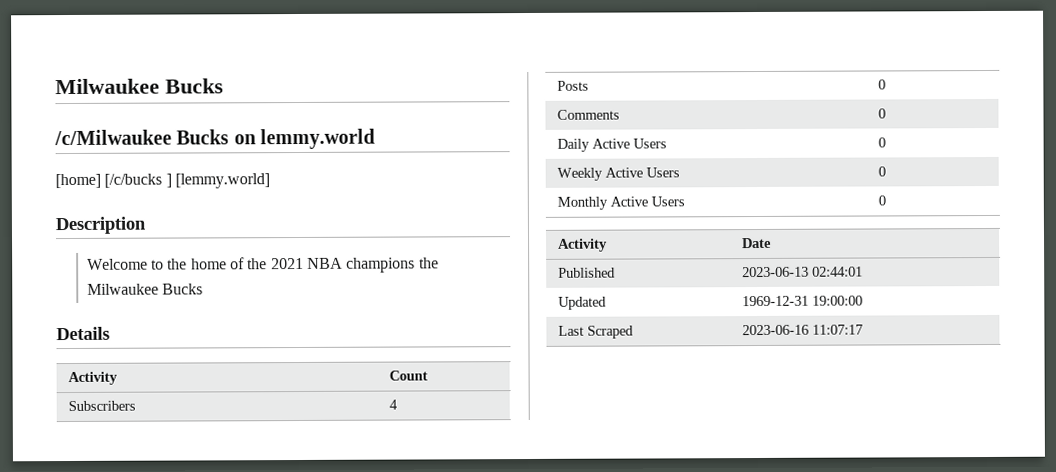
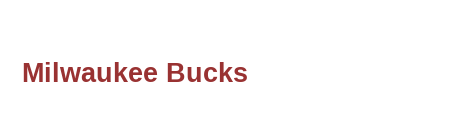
[55,78,224,95] [54,128,376,150] [55,173,270,189] [55,216,146,235] [86,257,439,273] [86,283,204,295] [56,326,110,341] [68,371,119,386] [389,370,429,381] [68,400,137,412] [389,399,399,410] [557,80,590,91] [878,79,887,90] [557,109,621,120] [878,108,887,119] [557,138,668,152] [878,137,887,148] [557,167,681,181] [878,166,887,177] [557,196,686,210] [878,195,887,206] [558,238,609,252] [742,237,773,249] [558,267,617,278] [742,266,864,278] [558,296,608,310] [742,295,864,307] [558,325,635,339] [742,324,864,336] Milwaukee Bucks // /c/Milwaukee Bucks on lemmy.world // [home] [/c/bucks ] [lemmy.world] // Description // Welcome to the home of the 2021 NBA champions the Milwaukee Bucks // Details // Activity | Count // Subscribers | 4 // Posts | 0 // Comments | 0 // Daily Active Users | 0 // Weekly Active Users | 0 // Monthly Active Users | 0 // Activity | Date // Published | 2023-06-13 02:44:01 // Updated | 1969-12-31 19:00:00 // Last Scraped | 2023-06-16 11:07:17 -> [22,62,248,82] Milwaukee Bucks

